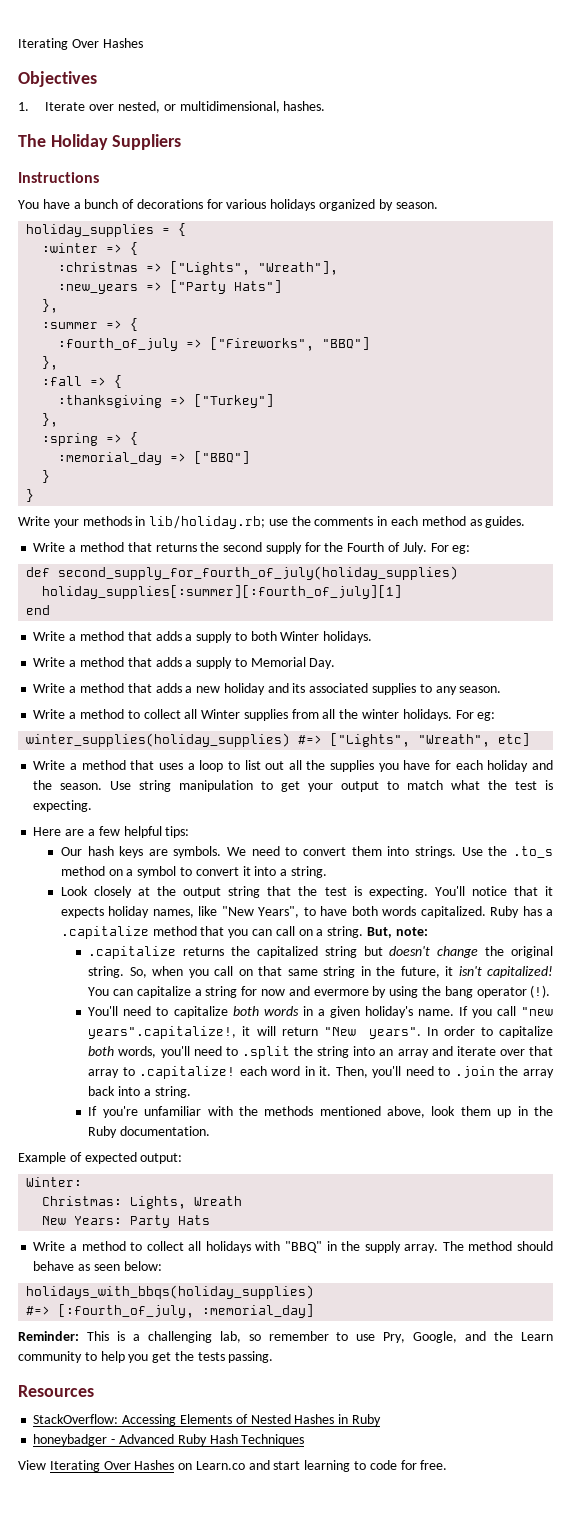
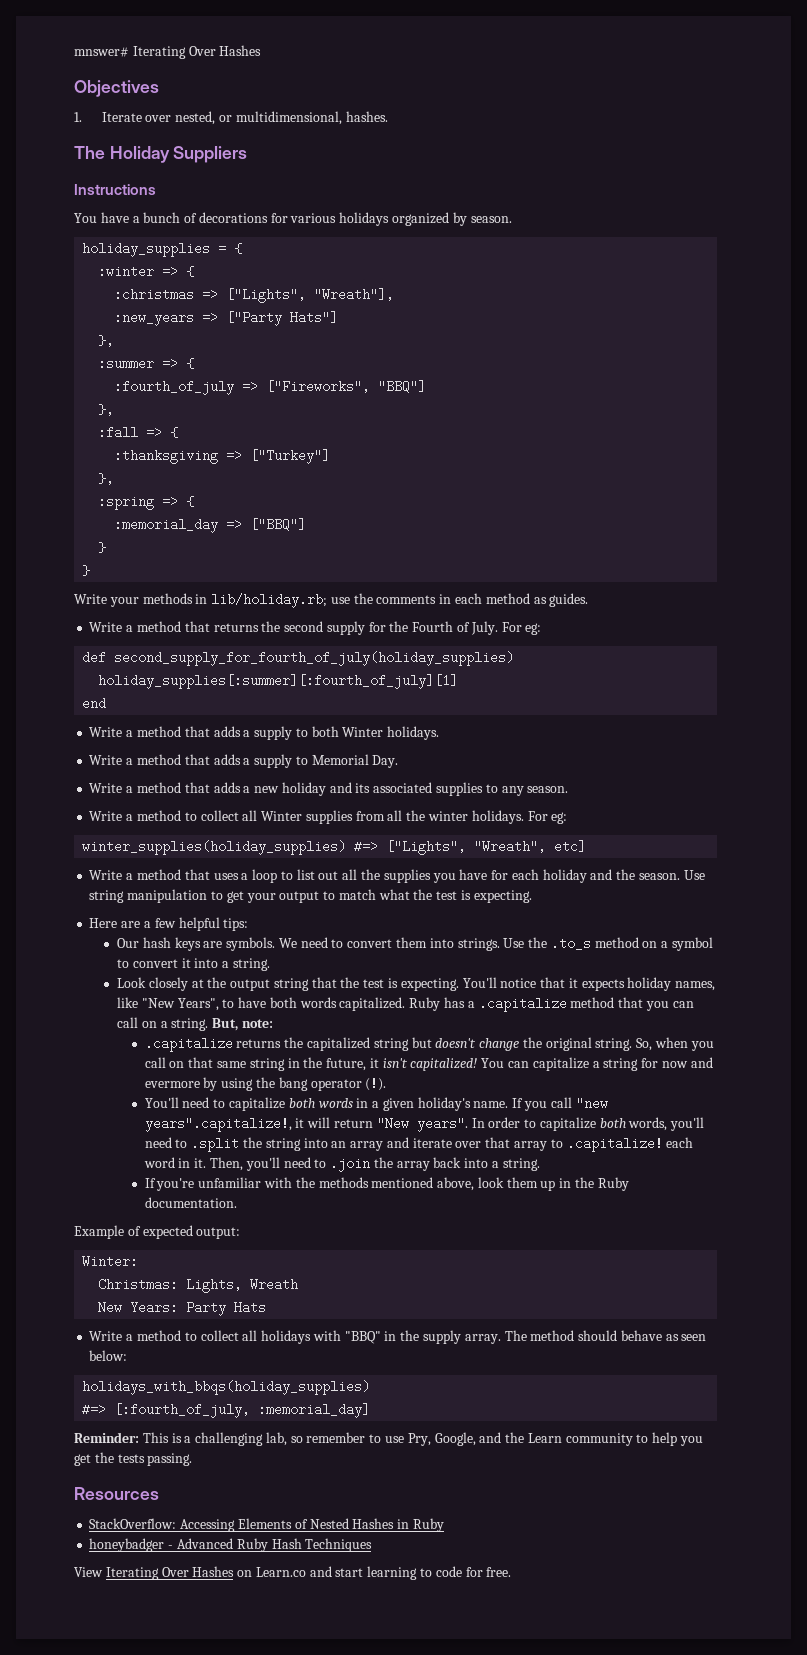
(18, 44) none -> [74,47,129,57] mnswer#

